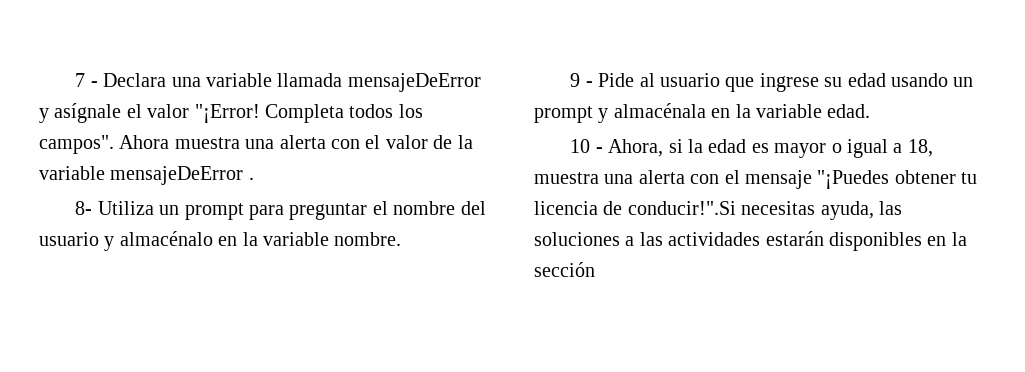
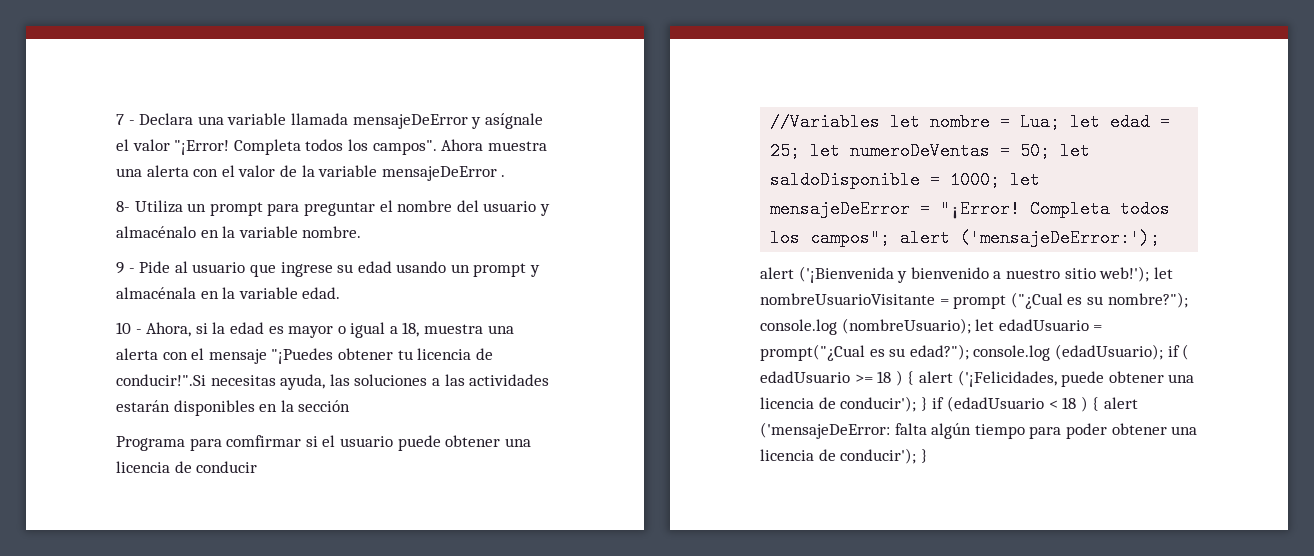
(595, 269) none -> [116,435,531,451] [116,461,258,473] [770,113,1171,131] [770,142,1091,160] [770,171,1041,189] [770,200,1171,219] [770,229,1161,247] [760,266,1173,283] [760,292,1188,309] [760,318,1103,335] [760,344,1190,361] [760,370,1195,387] [760,396,1138,412] [760,422,1198,439] [760,448,928,464] // Programa para comfirmar si el usuario puede obtener una licencia de conducir // //Variables let nombre = Lua; let edad = 25; let numeroDeVentas = 50; let saldoDisponible = 1000; let mensajeDeError = "¡Error! Completa todos los campos"; alert ('mensajeDeError:'); // alert ('¡Bienvenida y bienvenido a nuestro sitio web!'); let nombreUsuarioVisitante = prompt ("¿Cual es su nombre?"); console.log (nombreUsuario); let edadUsuario = prompt("¿Cual es su edad?"); console.log (edadUsuario); if ( edadUsuario >= 18 ) { alert ('¡Felicidades, puede obtener una licencia de conducir'); } if (edadUsuario < 18 ) { alert ('mensajeDeError: falta algún tiempo para poder obtener una licencia de conducir'); }

